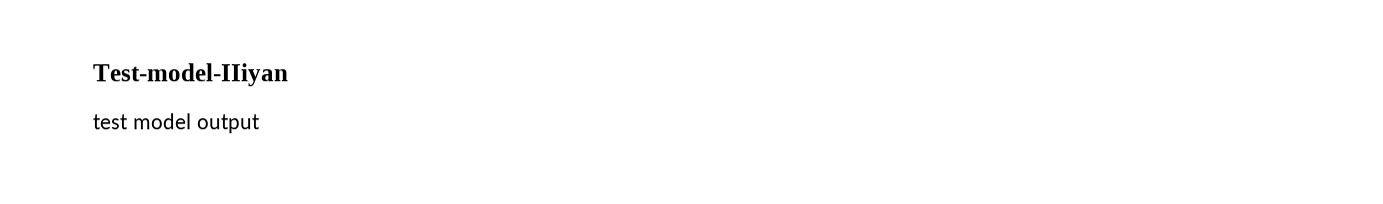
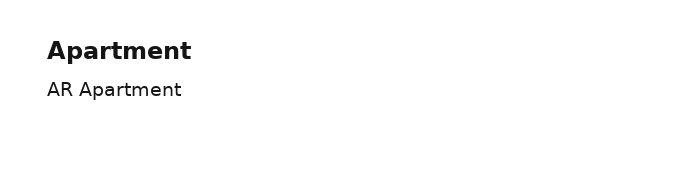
[92,63,288,87] [93,113,260,134] Test-model-IIiyan // test model output -> [47,41,191,64] [47,82,181,100] Apartment // AR Apartment

